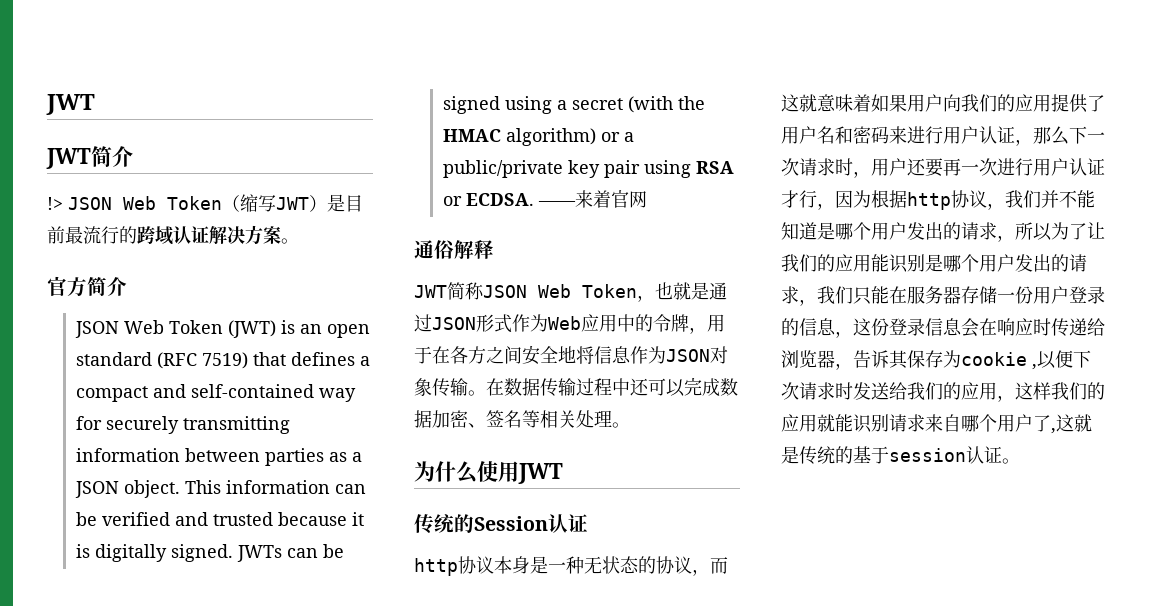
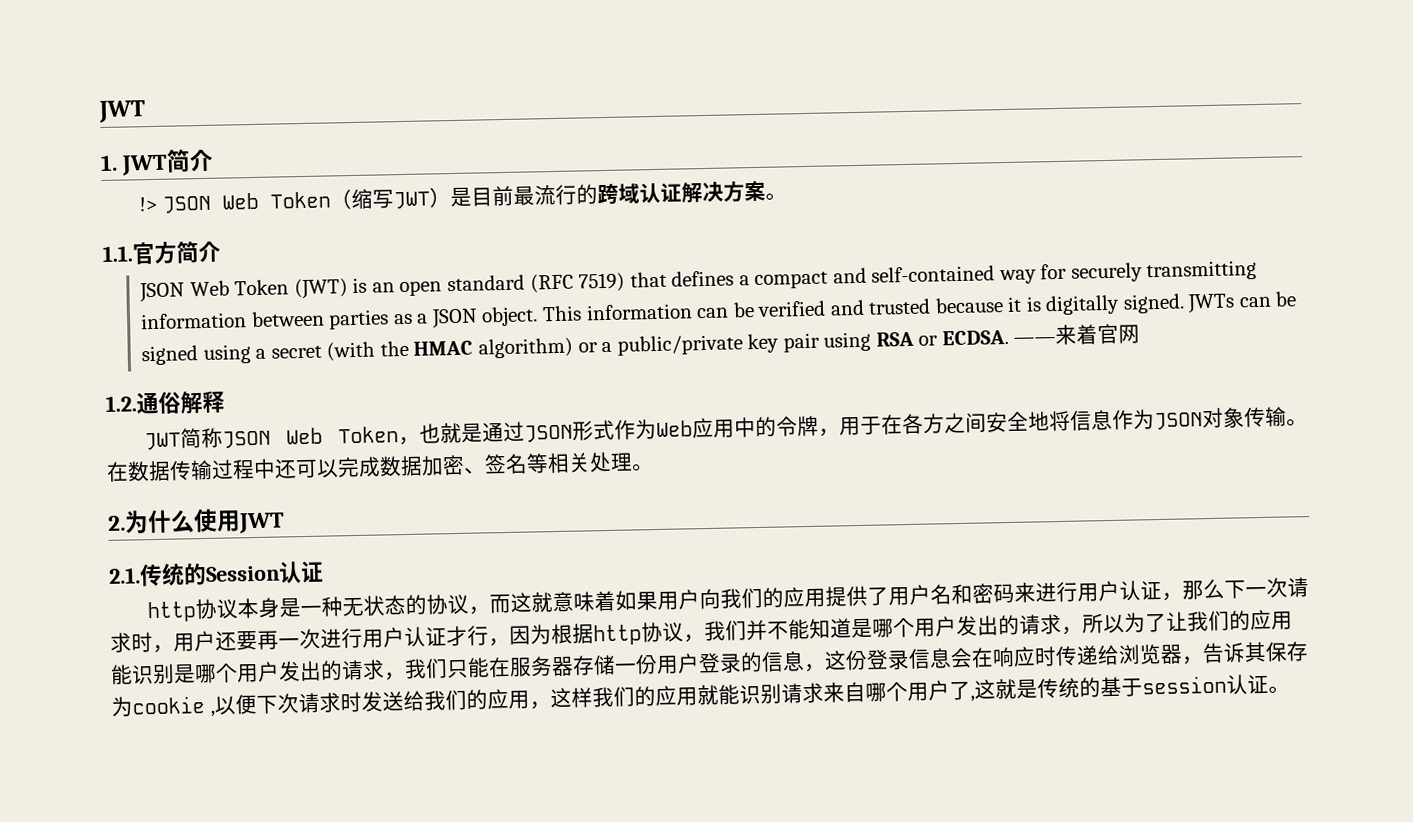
[46,94,95,115] JWT // -> [98,100,146,124] [100,154,118,171] JWT // 1.
(299, 241) none -> [102,245,133,262] 1.1.
(648, 199) none -> [105,395,137,412] 1.2.
(630, 425) none -> [107,515,126,531] 2.
(563, 473) none -> [109,567,141,584] 2.1.

